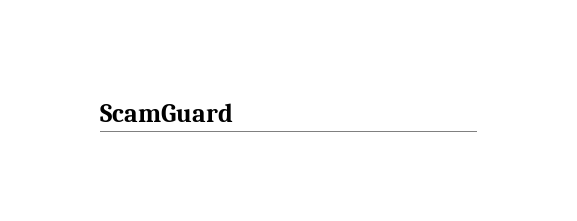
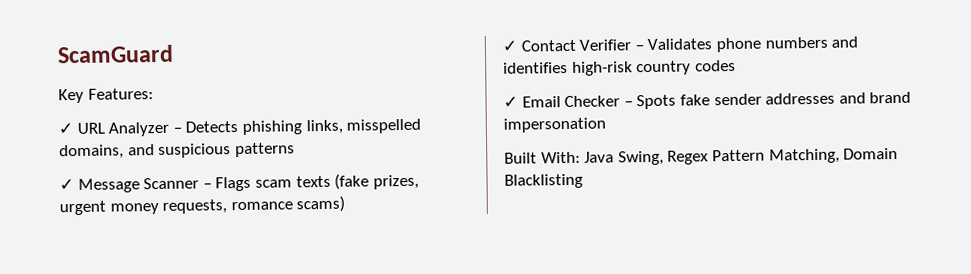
(233, 112) none -> [58,88,154,104] [58,118,422,137] [59,142,295,160] [59,173,419,193] [59,195,346,216] [502,36,859,53] [503,59,736,76] [503,91,912,110] [503,117,606,133] [504,147,899,166] [504,173,583,189] // Key Features: // ✓ URL Analyzer – Detects phishing links, misspelled domains, and suspicious patterns // ✓ Message Scanner – Flags scam texts (fake prizes, urgent money requests, romance scams) // ✓ Contact Verifier – Validates phone numbers and identifies high-risk country codes // ✓ Email Checker – Spots fake sender addresses and brand impersonation // Built With: Java Swing, Regex Pattern Matching, Domain Blacklisting

